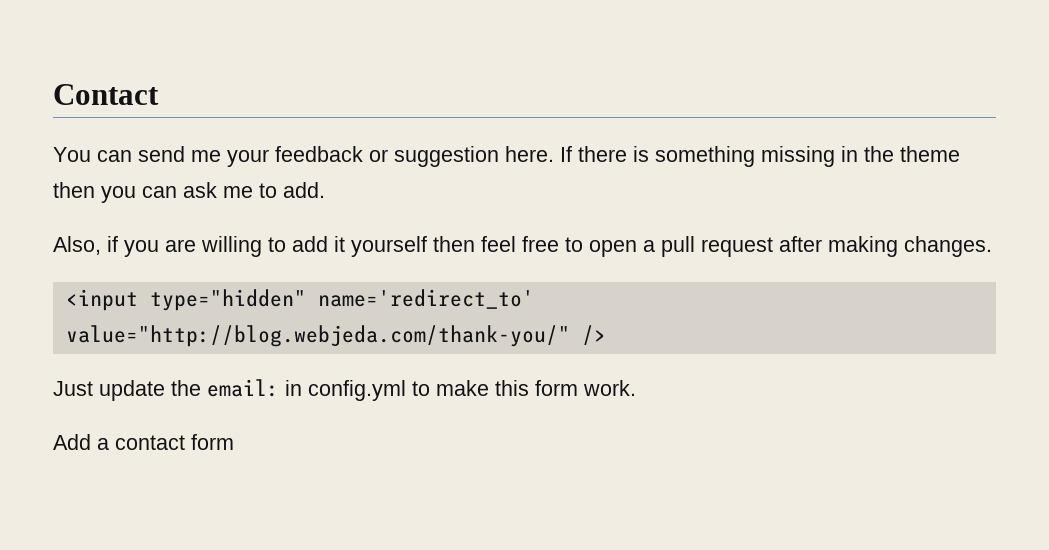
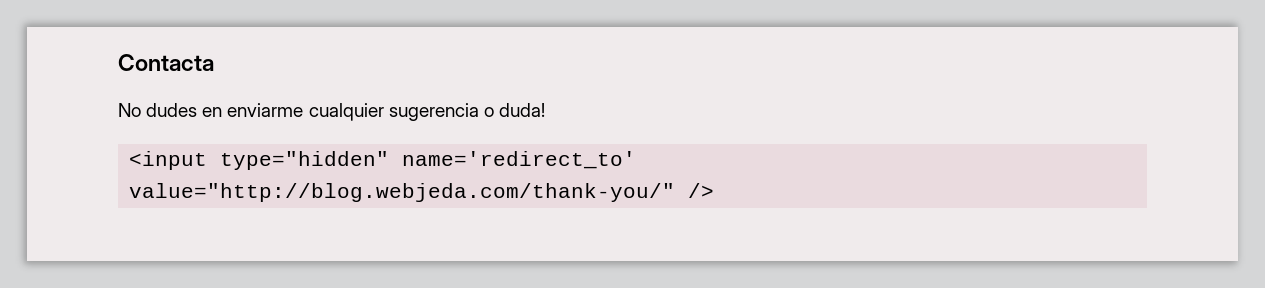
[53,84,159,105] [53,146,960,167] [53,182,325,203] [53,236,992,257] Contact // You can send me your feedback or suggestion here. If there is something missing in the theme then you can ask me to add. // Also, if you are willing to add it yourself then feel free to open a pull request after making changes. -> [118,54,214,71] [118,103,545,121] Contacta // No dudes en enviarme cualquier sugerencia o duda!
[53,379,636,401] [53,434,234,450] // Just update the email: in config.yml to make this form work. // Add a contact form -> (715, 190) none

